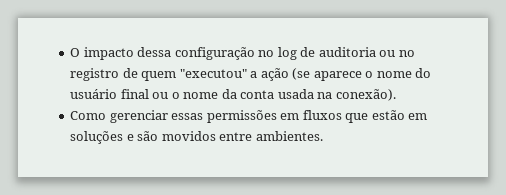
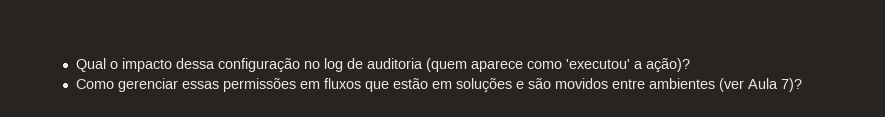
[70,48,81,57] O -> [75,58,118,72] Qual o
[379,50,415,57] [70,68,432,81] [70,89,396,101] ou no registro de quem "executou" a ação (se aparece o nome do usuário final ou o nome da conta usada na conexão). -> [425,58,690,72] (quem aparece como 'executou' a ação)?
[255,131,323,141] ambientes. -> [648,78,802,92] ambientes (ver Aula 7)?

